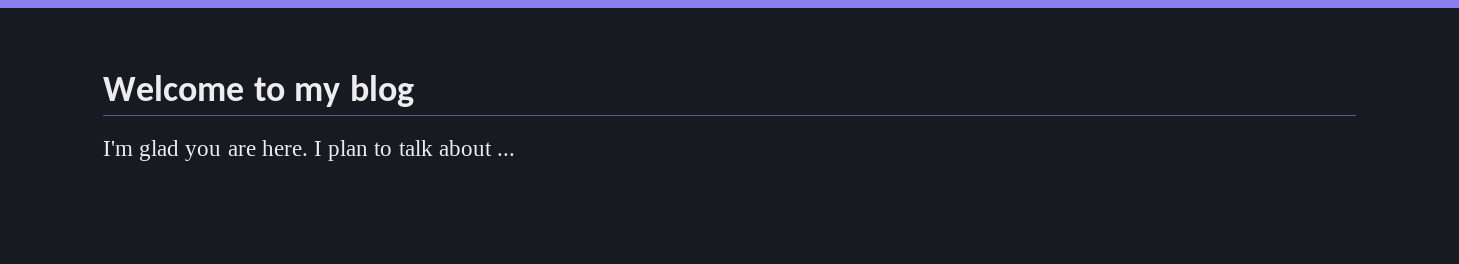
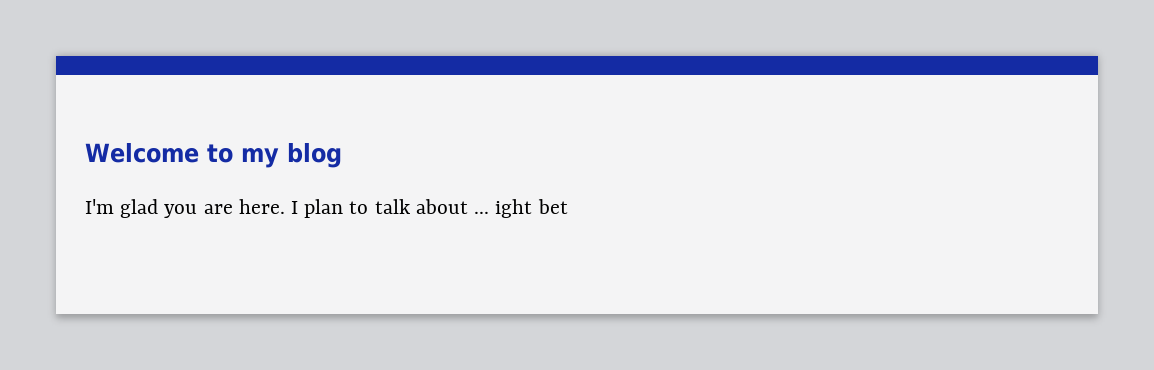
(516, 154) none -> [495,199,568,218] ight bet

